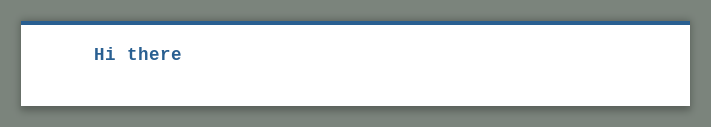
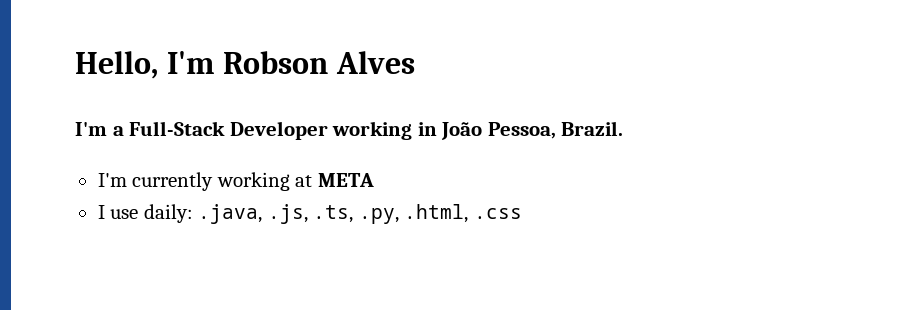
[94,47,182,60] Hi there -> [75,51,415,79] [75,121,624,140] [97,172,374,191] [97,204,522,224] Hello, I'm Robson Alves // I'm a Full-Stack Developer working in João Pessoa, Brazil. // I'm currently working at META // I use daily: .java, .js, .ts, .py, .html, .css

